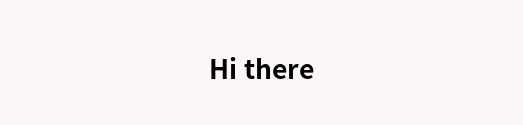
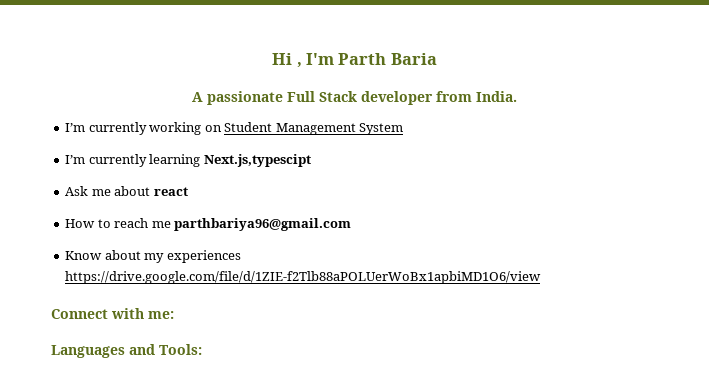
[244,58,315,79] there -> [296,53,437,68] [192,91,517,105] [65,122,404,135] [65,154,311,167] [65,186,188,196] [65,218,352,231] [65,250,241,263] [65,271,542,284] [51,308,174,319] [51,344,202,358] , I'm Parth Baria // A passionate Full Stack developer from India. // I’m currently working on Student Management System // I’m currently learning Next.js,typescipt // Ask me about react // How to reach me parthbariya96@gmail.com // Know about my experiences https://drive.google.com/file/d/1ZIE-f2Tlb88aPOLUerWoBx1apbiMD1O6/view // Connect with me: // Languages and Tools:

